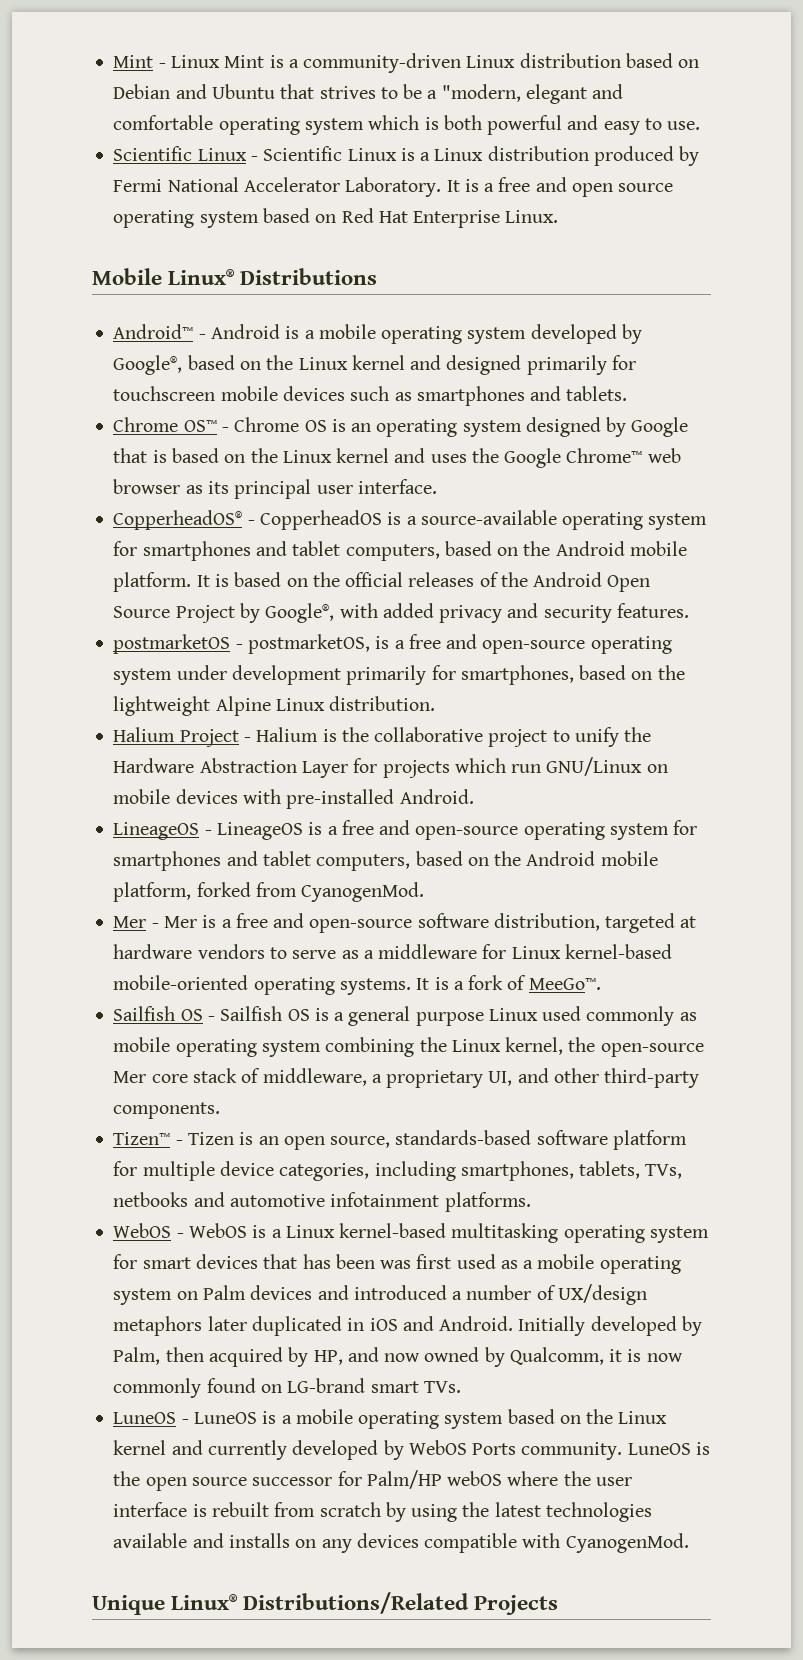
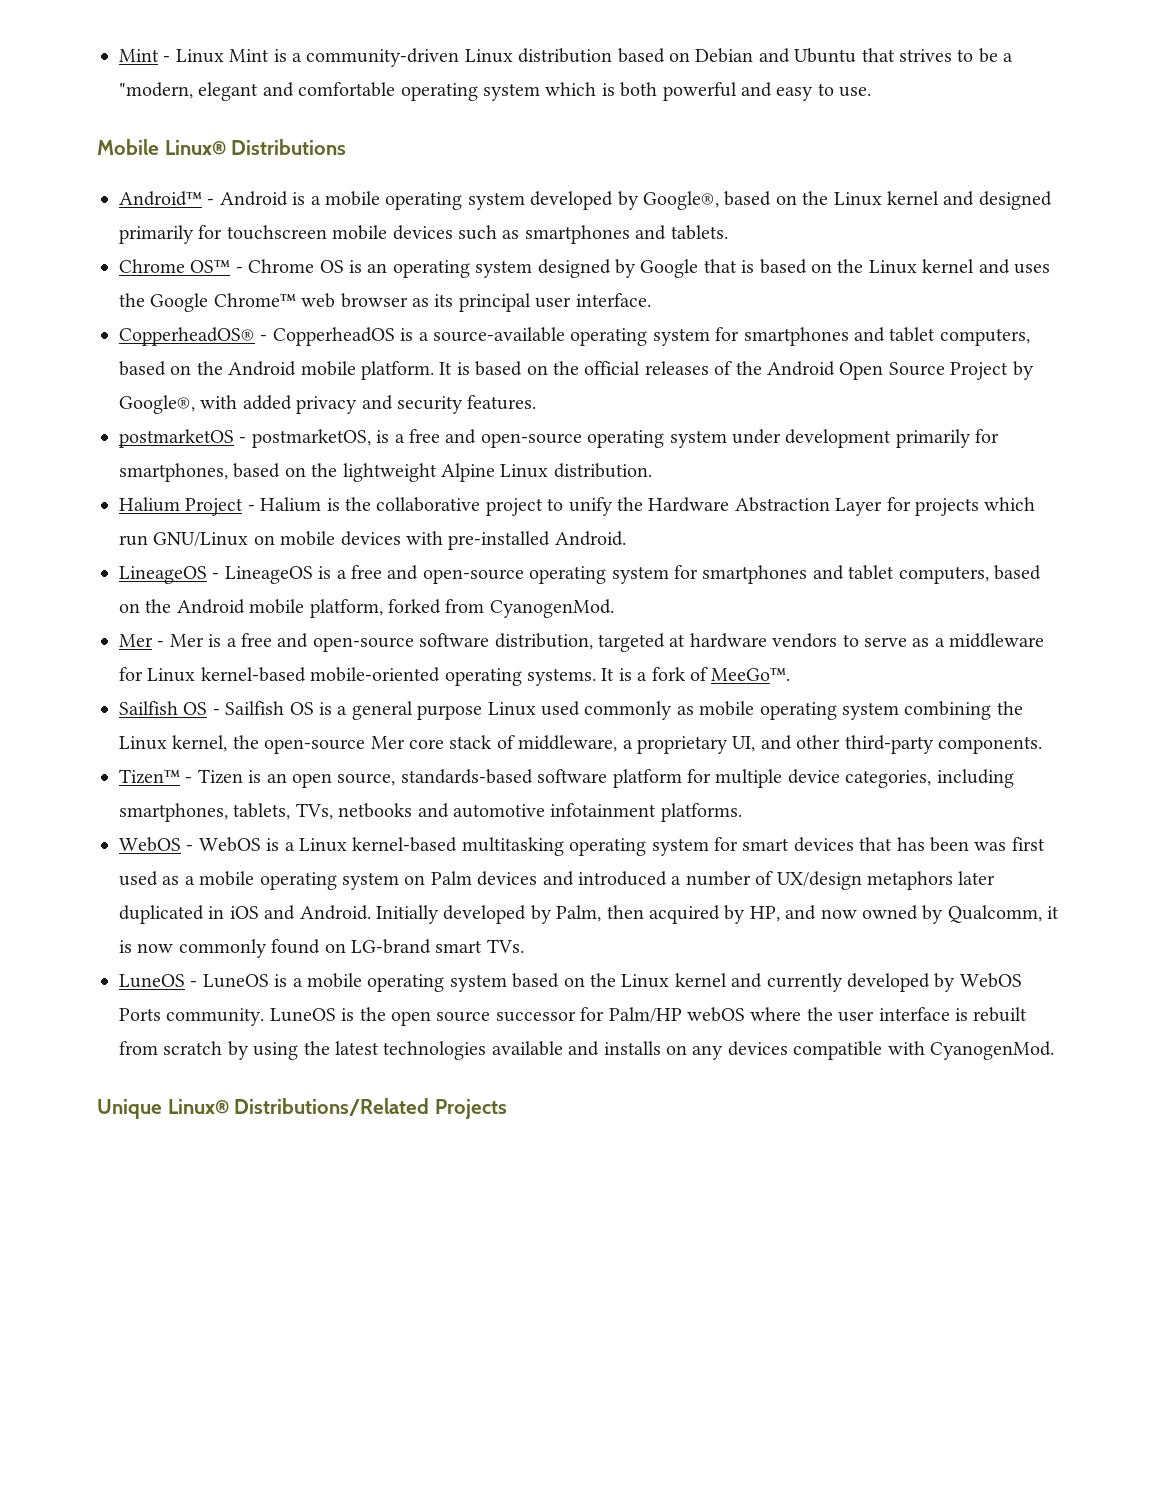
[113,146,700,166] [113,177,674,197] [113,208,559,228] // Scientific Linux - Scientific Linux is a Linux distribution produced by Fermi National Accelerator Laboratory. It is a free and open source operating system based on Red Hat Enterprise Linux. -> (872, 92) none

